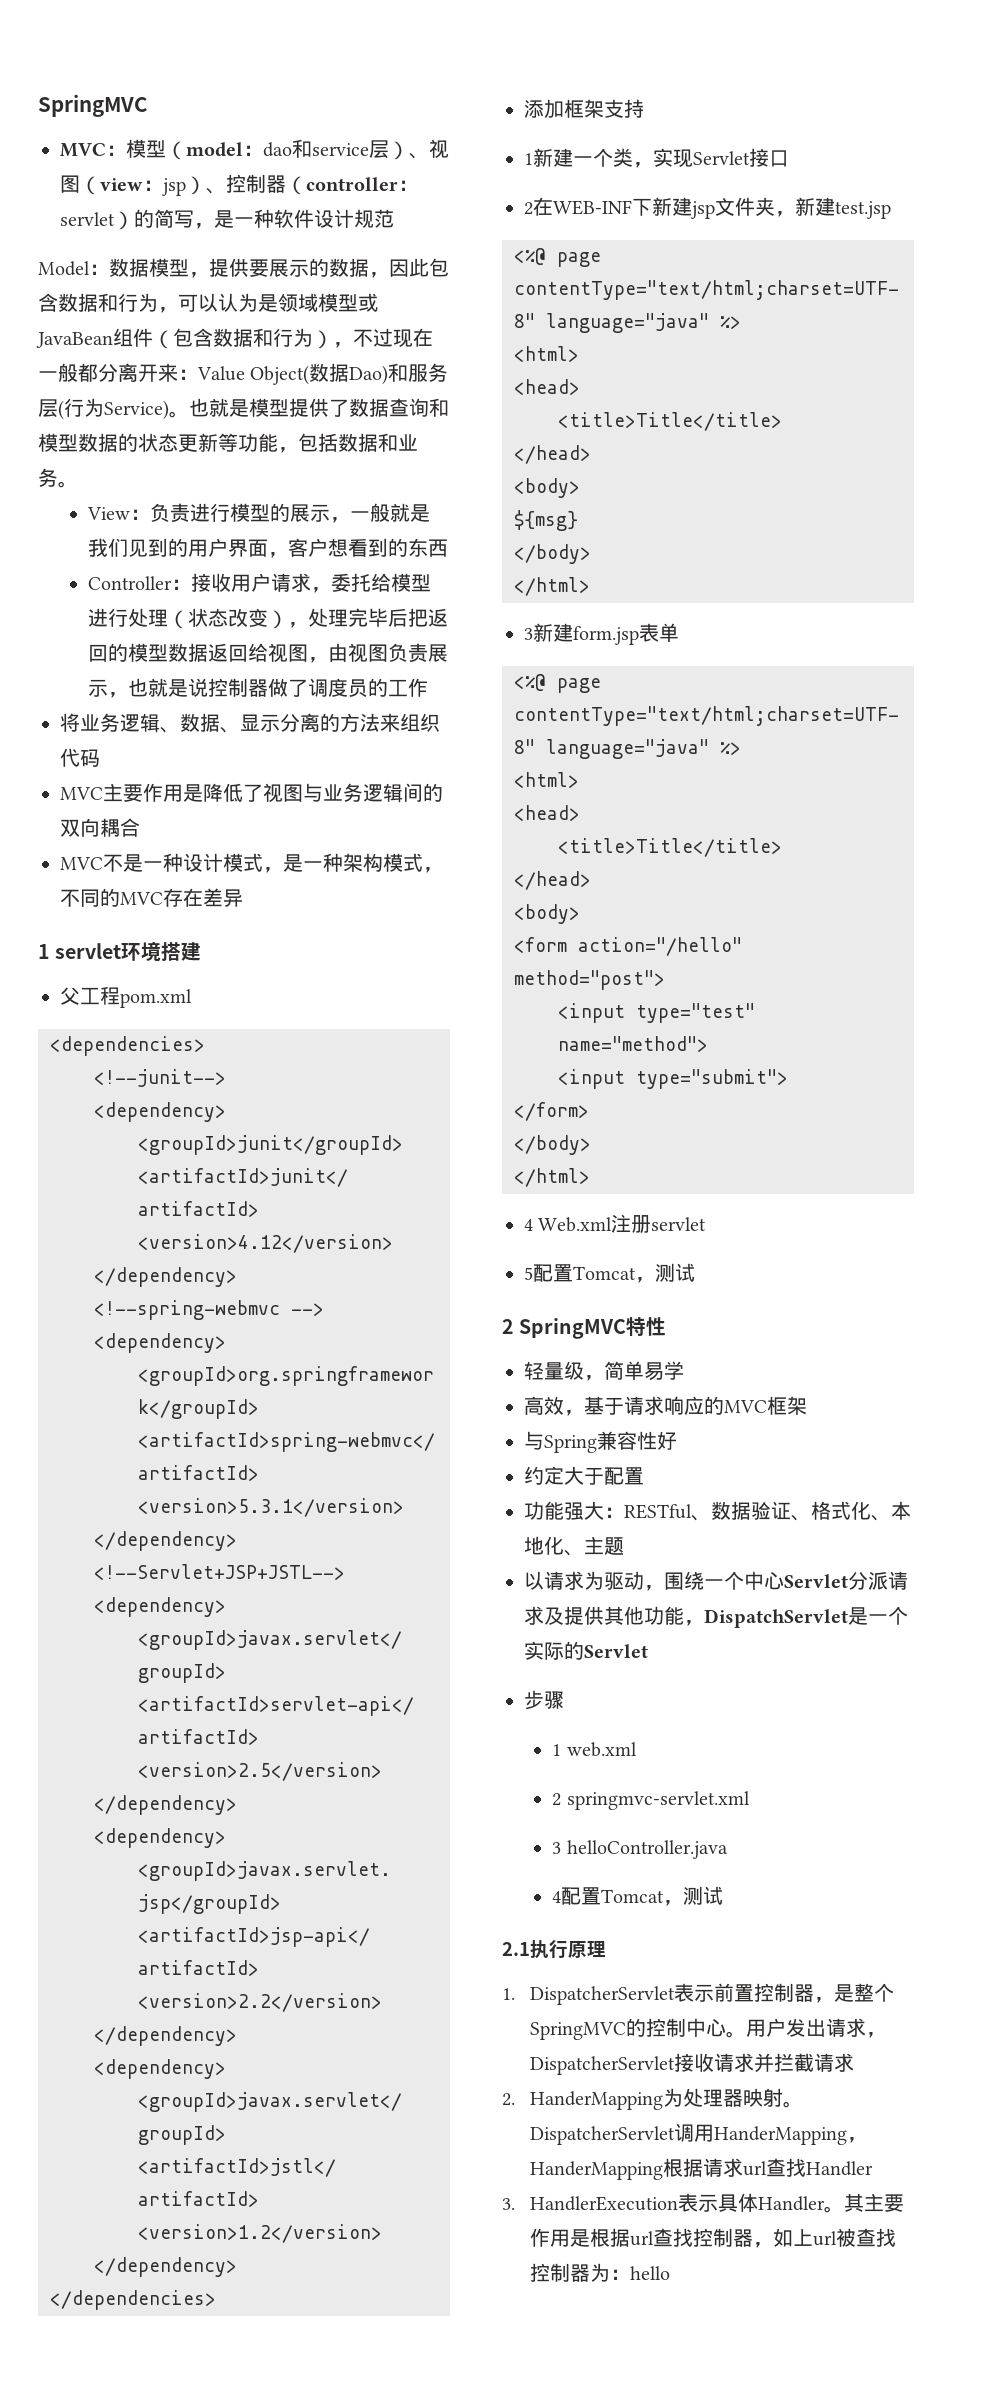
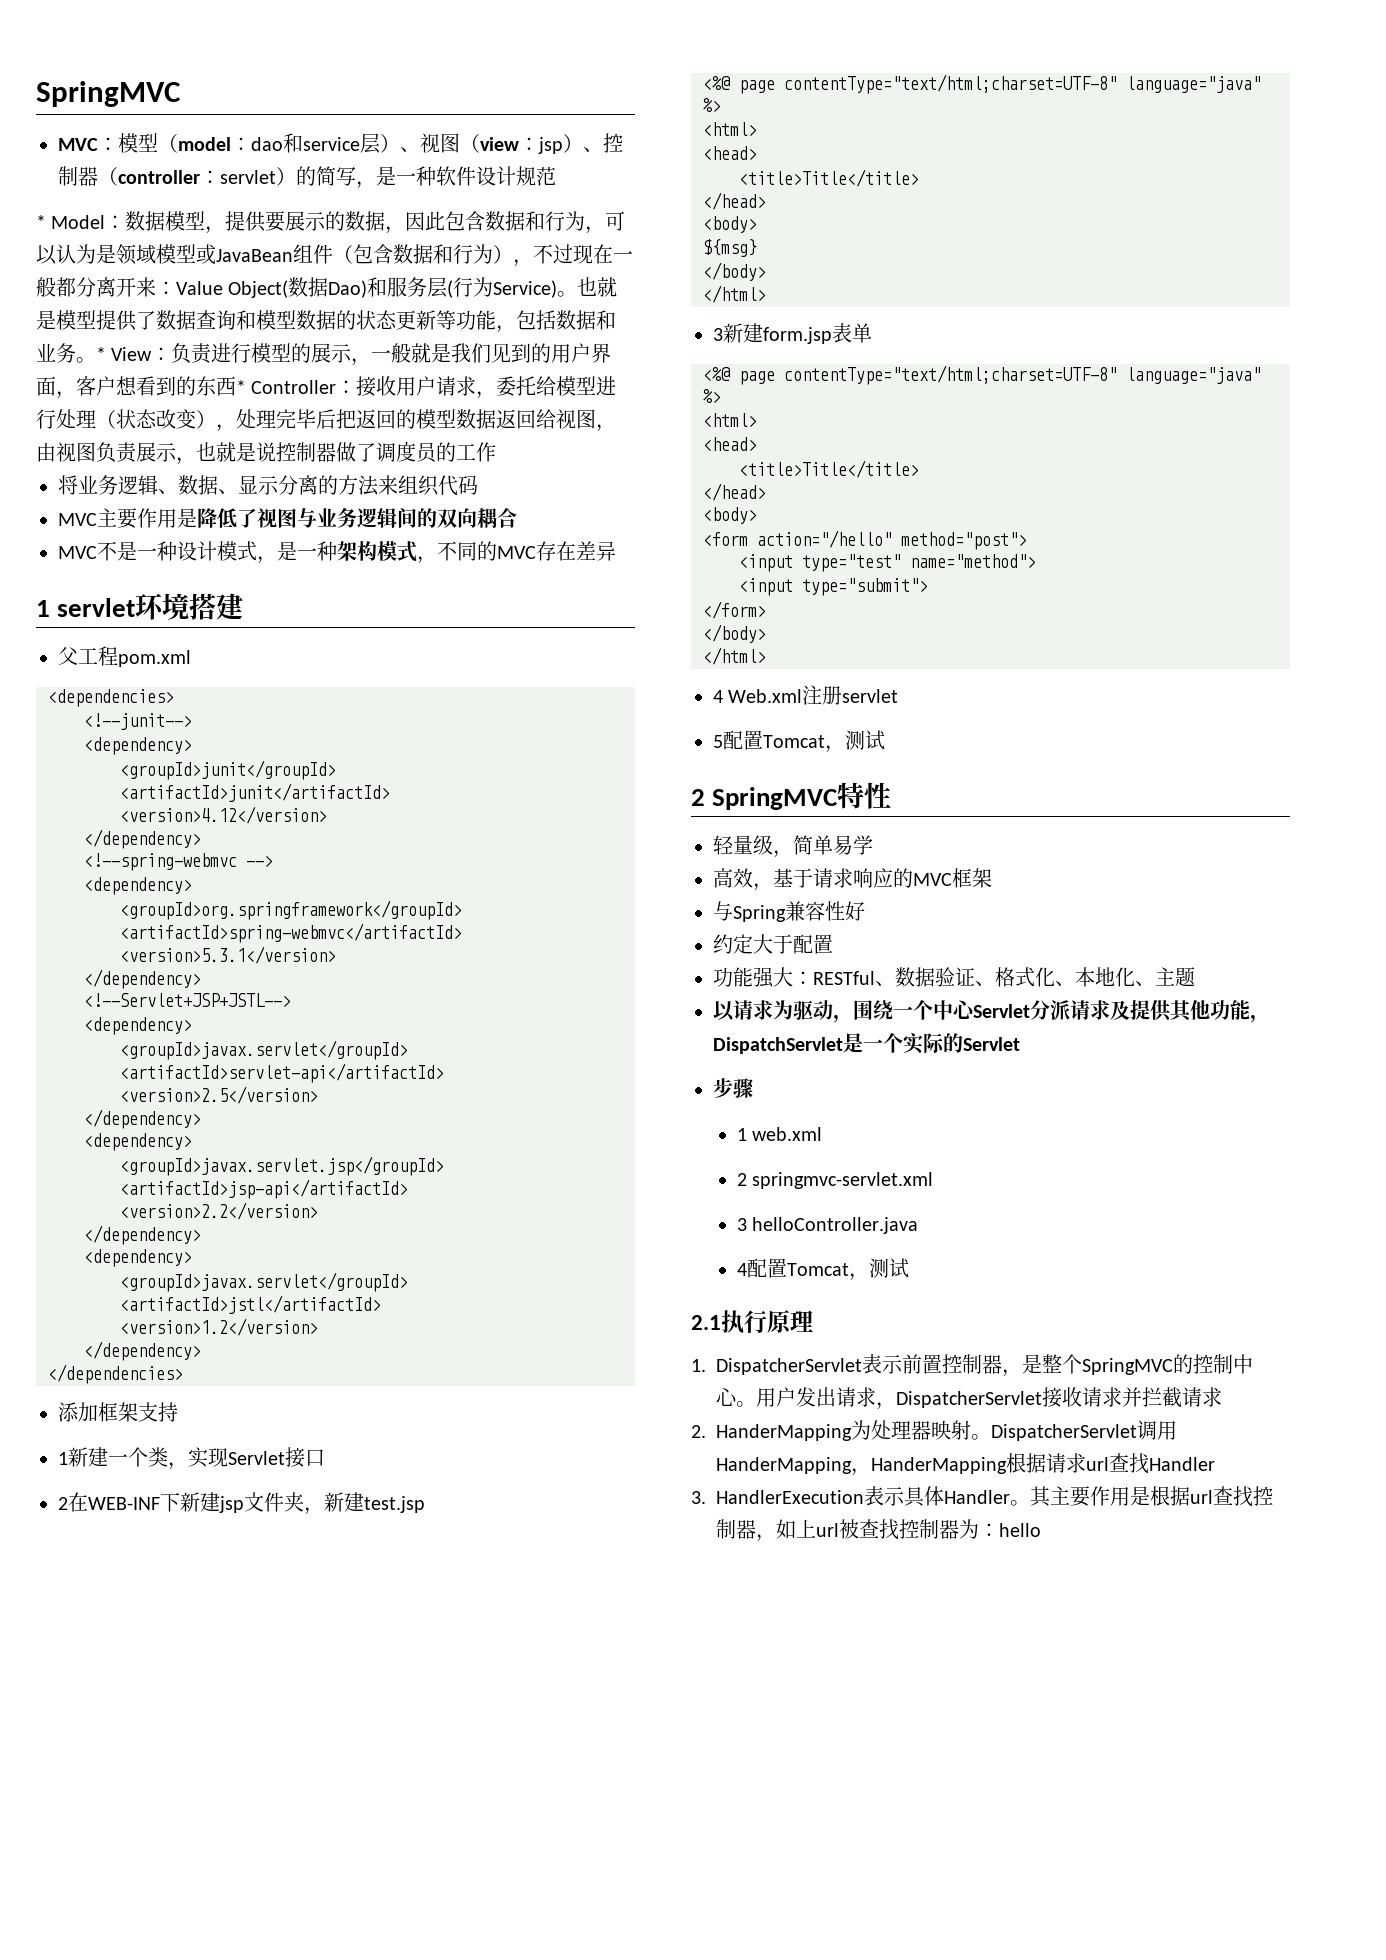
(394, 218) none -> [36,215,46,229] *
(78, 484) // -> [96,347,106,361] *
(449, 548) // -> [236,380,246,394] *

